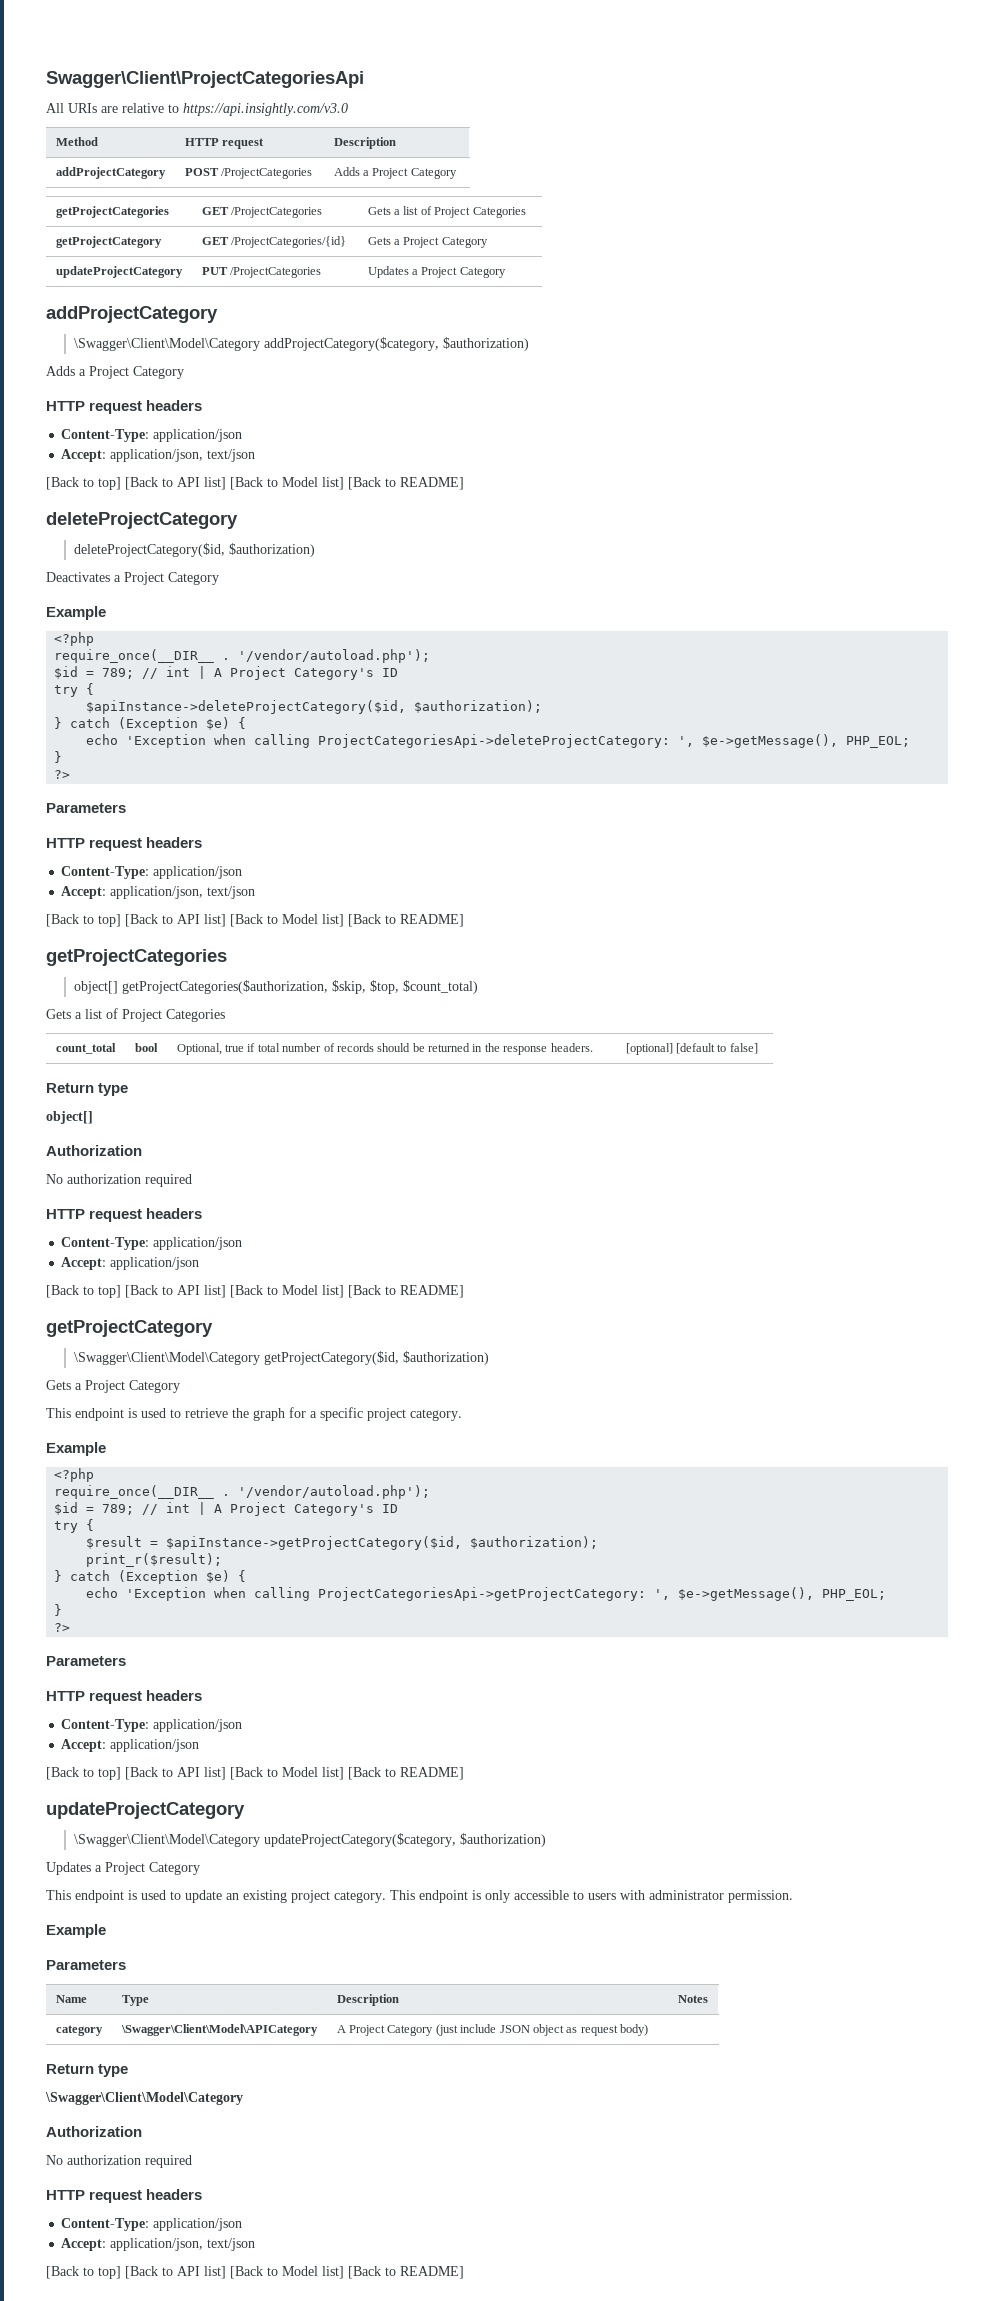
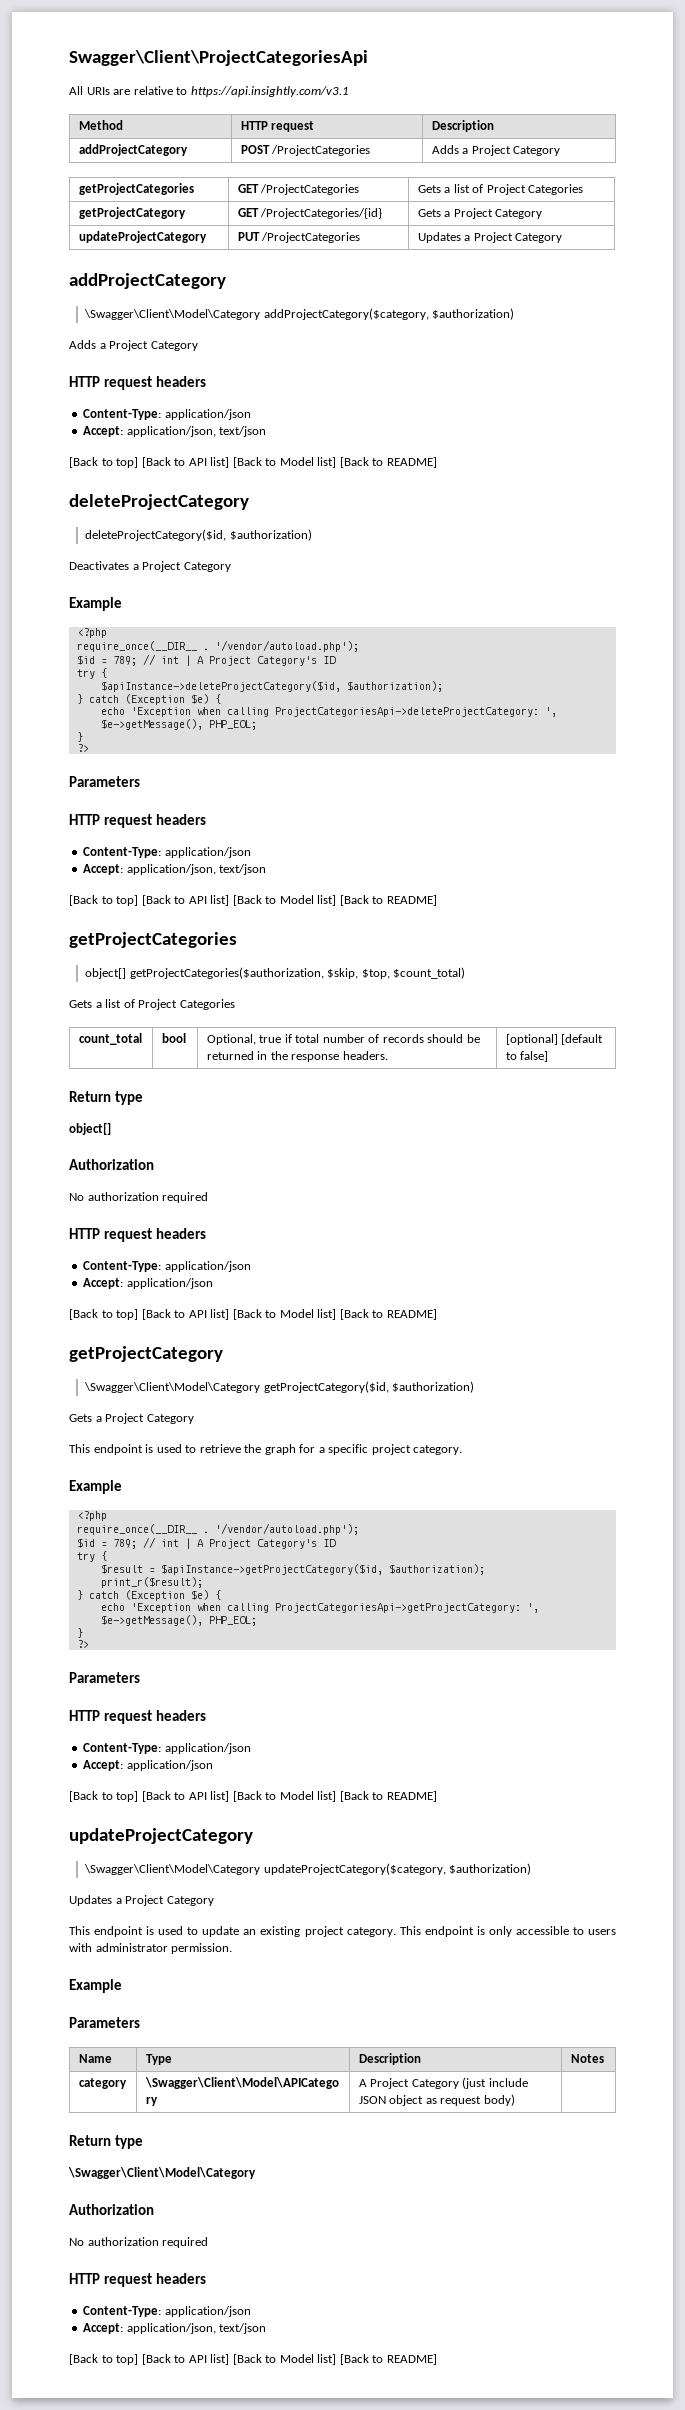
[183,103,348,116] https://api.insightly.com/v3.0 -> [190,86,349,97] https://api.insightly.com/v3.1

